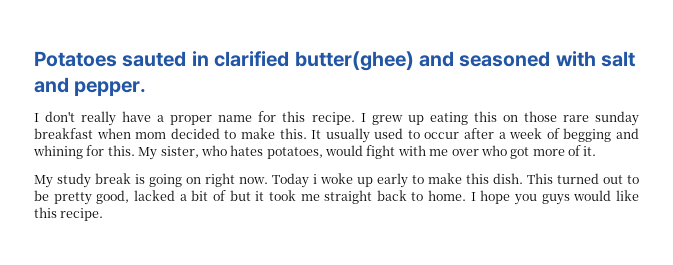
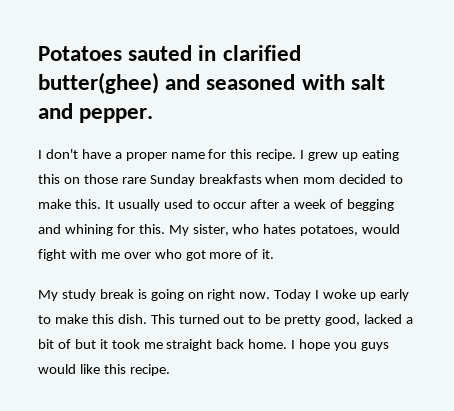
[81,111,117,126] really -> (78, 154) none
[594,111,639,126] [34,128,93,139] sunday breakfast -> [149,174,262,186] Sunday breakfasts
[313,174,317,184] i -> [315,290,320,299] I
[411,192,424,201] to -> (245, 344) none

